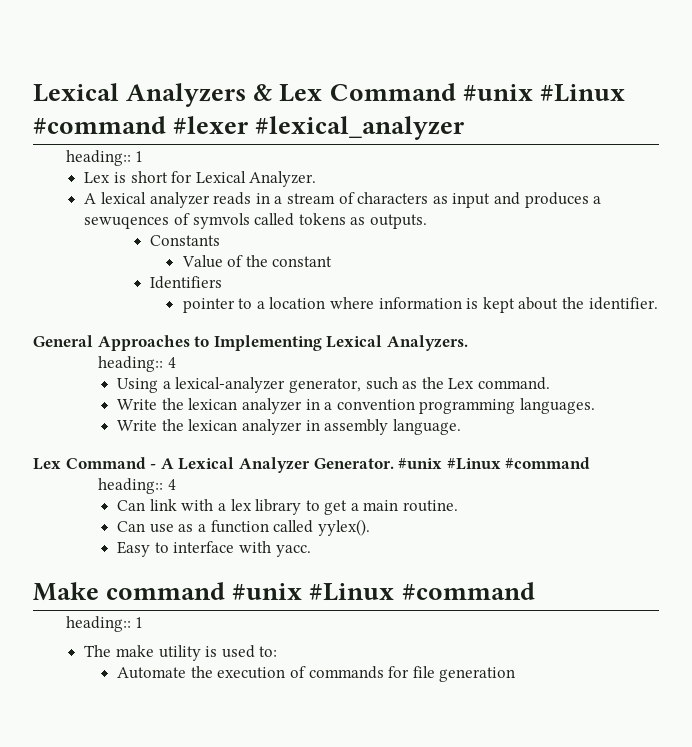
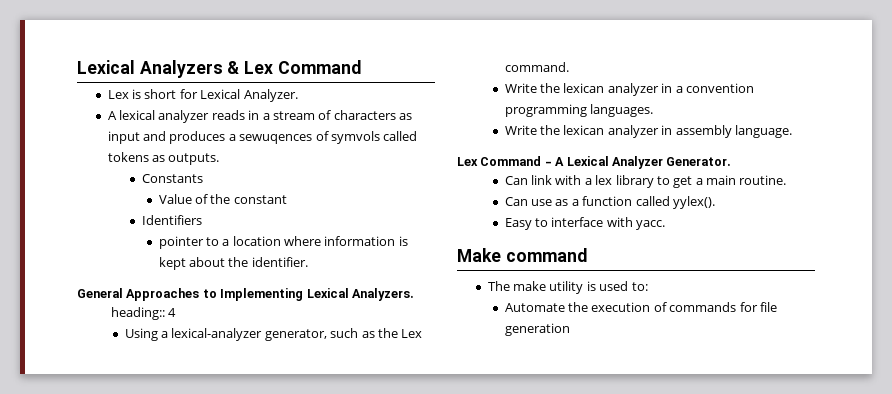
[462,84,625,102] [33,116,466,140] [65,150,144,166] #unix #Linux #command #lexer #lexical_analyzer // heading:: 1 -> (361, 67) none
[398,457,591,470] [98,478,177,494] #unix #Linux #command // heading:: 4 -> (732, 161) none
[232,582,535,601] [65,616,144,632] #unix #Linux #command // heading:: 1 -> (587, 255) none

